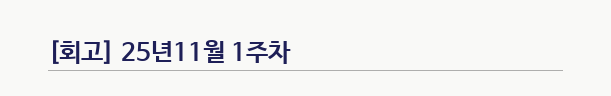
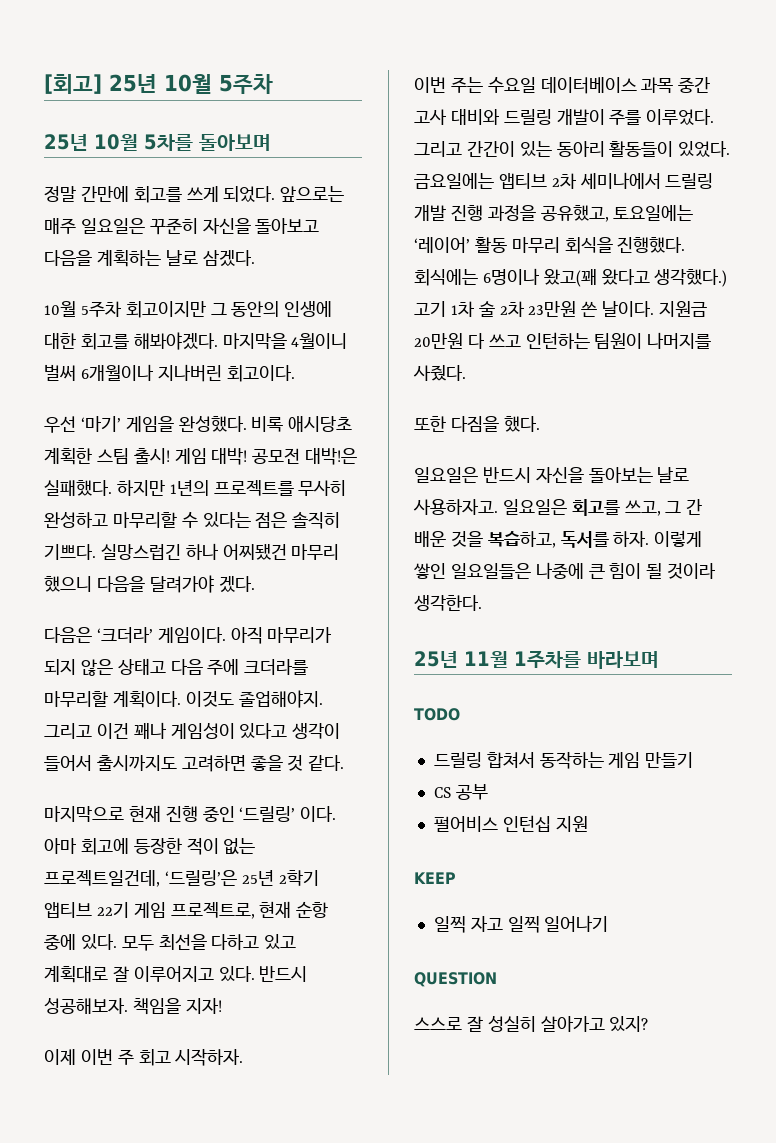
[120,40,292,64] 25년11월 1주차 -> [109,74,273,94] [44,134,271,151] [44,186,345,203] [44,218,320,235] [44,249,255,267] [44,301,333,318] [44,332,348,350] [44,364,295,382] [44,416,353,433] [44,447,358,465] [44,480,347,496] [44,512,341,529] [44,543,340,560] [44,575,255,593] [44,627,333,644] [44,658,309,676] [44,690,323,708] [44,722,341,739] [44,755,345,772] [44,805,337,822] [44,838,256,855] [44,870,319,887] [44,901,329,919] [44,934,297,951] [44,965,308,983] [44,998,222,1015] [44,1048,244,1066] [414,77,711,94] [414,109,715,126] [414,141,731,158] [414,172,714,189] [414,205,694,222] [414,237,686,254] [414,268,728,287] [414,301,708,317] [414,332,712,349] [413,365,466,381] [414,416,540,432] [414,467,690,483] [413,499,703,516] [414,530,703,548] [414,562,717,579] [414,595,482,611] [414,650,659,669] [414,708,460,721] [433,751,694,769] [433,784,488,800] [433,815,588,832] [414,872,456,884] [433,915,609,933] [414,972,497,987] [414,1016,649,1032] 25년 10월 5주차 // 25년 10월 5차를 돌아보며 // 정말 간만에 회고를 쓰게 되었다. 앞으로는 매주 일요일은 꾸준히 자신을 돌아보고 다음을 계획하는 날로 삼겠다. // 10월 5주차 회고이지만 그 동안의 인생에 대한 회고를 해봐야겠다. 마지막을 4월이니 벌써 6개월이나 지나버린 회고이다. // 우선 ‘마기’ 게임을 완성했다. 비록 애시당초 계획한 스팀 출시! 게임 대박! 공모전 대박!은 실패했다. 하지만 1년의 프로젝트를 무사히 완성하고 마무리할 수 있다는 점은 솔직히 기쁘다. 실망스럽긴 하나 어찌됐건 마무리 했으니 다음을 달려가야 겠다. // 다음은 ‘크더라’ 게임이다. 아직 마무리가 되지 않은 상태고 다음 주에 크더라를 마무리할 계획이다. 이것도 졸업해야지. 그리고 이건 꽤나 게임성이 있다고 생각이 들어서 출시까지도 고려하면 좋을 것 같다. // 마지막으로 현재 진행 중인 ‘드릴링’ 이다. 아마 회고에 등장한 적이 없는 프로젝트일건데, ‘드릴링’은 25년 2학기 앱티브 22기 게임 프로젝트로, 현재 순항 중에 있다. 모두 최선을 다하고 있고 계획대로 잘 이루어지고 있다. 반드시 성공해보자. 책임을 지자! // 이제 이번 주 회고 시작하자. // 이번 주는 수요일 데이터베이스 과목 중간 고사 대비와 드릴링 개발이 주를 이루었다. 그리고 간간이 있는 동아리 활동들이 있었다. 금요일에는 앱티브 2차 세미나에서 드릴링 개발 진행 과정을 공유했고, 토요일에는 ‘레이어’ 활동 마무리 회식을 진행했다. 회식에는 6명이나 왔고(꽤 왔다고 생각했다.) 고기 1차 술 2차 23만원 쓴 날이다. 지원금 20만원 다 쓰고 인턴하는 팀원이 나머지를 사줬다. // 또한 다짐을 했다. // 일요일은 반드시 자신을 돌아보는 날로 사용하자고. 일요일은 회고를 쓰고, 그 간 배운 것을 복습하고, 독서를 하자. 이렇게 쌓인 일요일들은 나중에 큰 힘이 될 것이라 생각한다. // 25년 11월 1주차를 바라보며 // TODO // 드릴링 합쳐서 동작하는 게임 만들기 // CS 공부 // 펄어비스 인턴십 지원 // KEEP // 일찍 자고 일찍 일어나기 // QUESTION // 스스로 잘 성실히 살아가고 있지?

